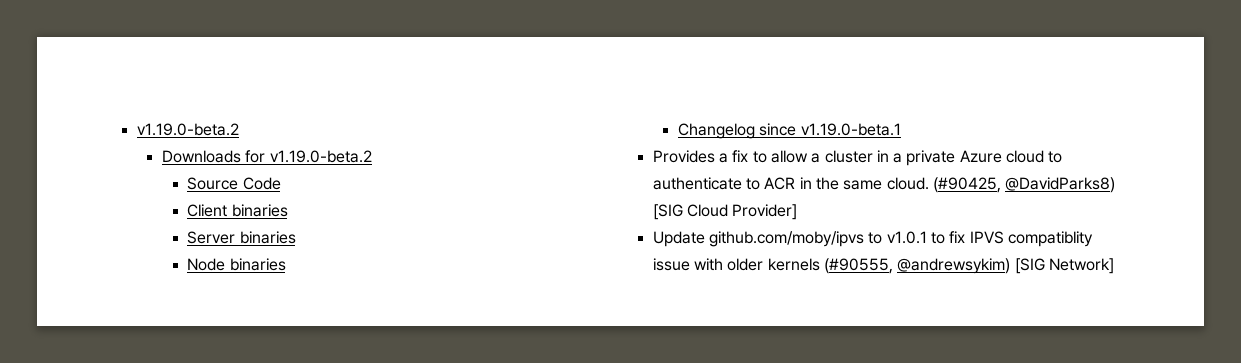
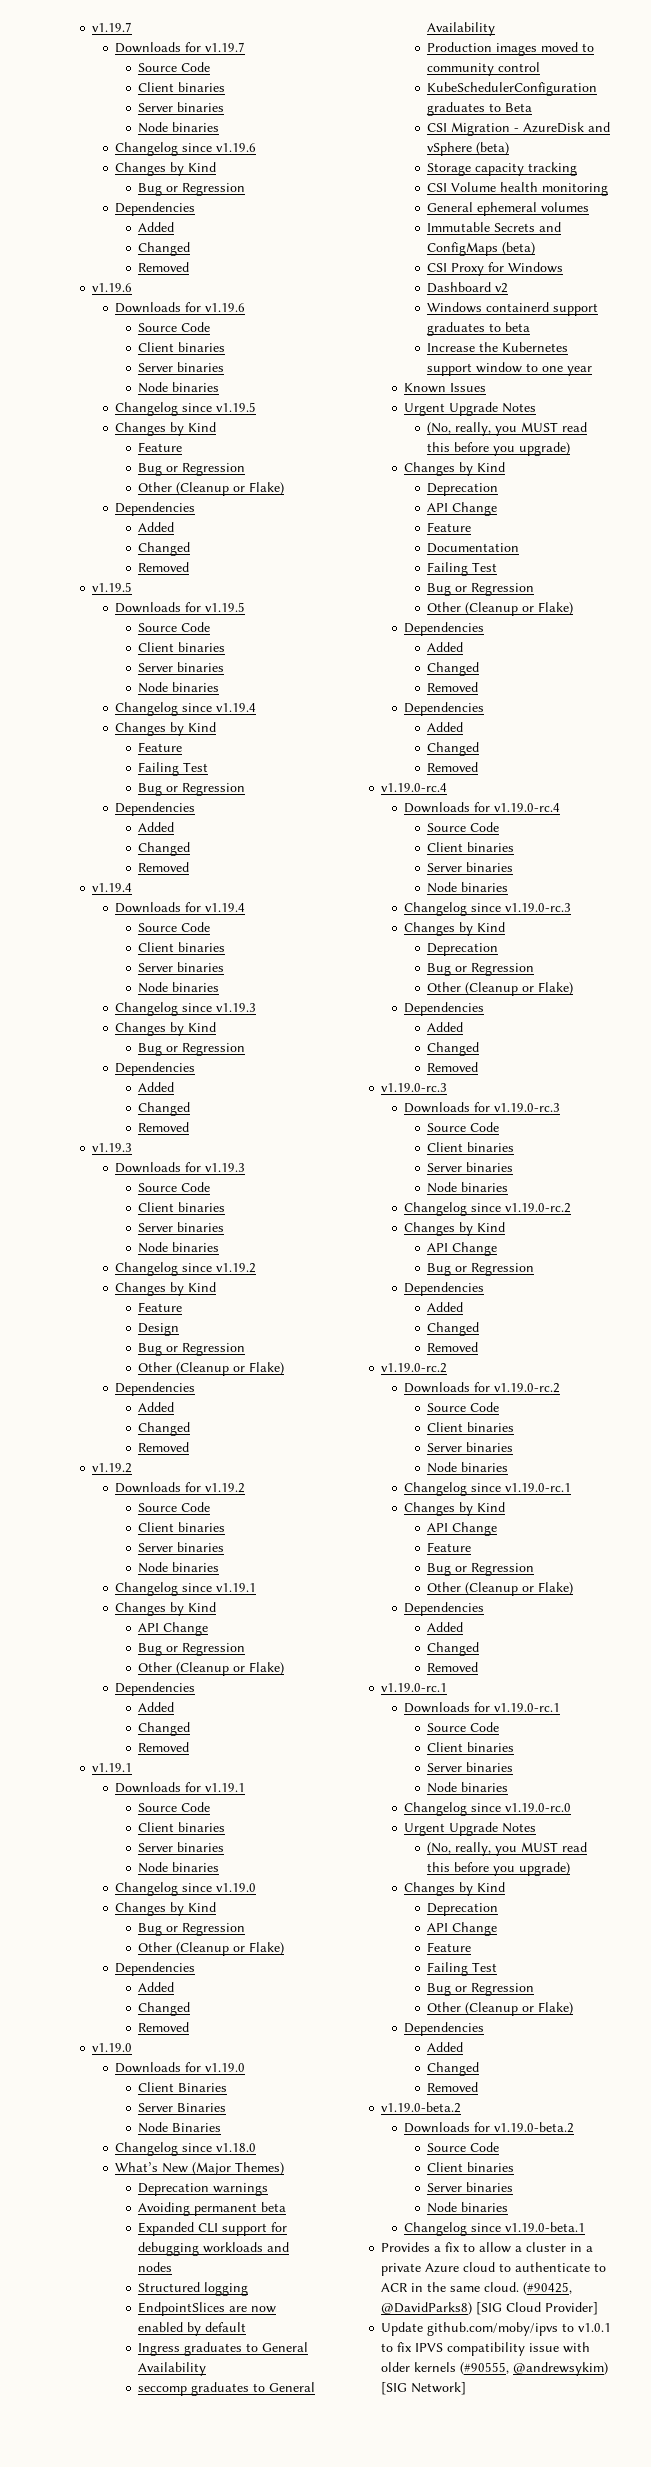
(136, 129) none -> [92,22,133,32] [115,42,246,53] [138,62,211,72] [138,82,226,92] [138,102,225,112] [138,122,220,133] [115,142,257,156] [115,162,217,176] [138,183,246,196] [115,202,196,216] [138,222,175,232] [138,242,191,256] [138,262,190,272] [92,283,133,292] [115,302,246,313] [138,322,211,332] [138,342,226,352] [138,362,225,372] [138,382,220,393] [115,402,257,416] [115,422,217,436] [138,442,183,452] [138,463,246,476] [138,482,285,496] [115,502,196,516] [138,522,175,532] [138,542,191,556] [138,562,190,572] [92,582,133,592] [115,602,246,613] [138,622,211,632] [138,642,226,652] [138,662,225,672] [138,682,220,693] [115,702,257,716] [115,722,217,736] [138,742,183,752] [138,762,209,776] [138,783,246,796] [115,802,196,816] [138,822,175,832] [138,842,191,856] [138,862,190,872] [92,883,133,892] [115,902,246,913] [138,922,211,932] [138,942,226,952] [138,962,225,972] [138,982,220,993] [115,1002,257,1016] [115,1022,217,1036] [138,1043,246,1056] [115,1062,196,1076] [138,1082,175,1092] [138,1102,191,1116] [138,1122,190,1132] [92,1143,133,1152] [115,1162,246,1173] [138,1182,211,1192] [138,1202,226,1212] [138,1222,225,1232] [138,1242,220,1253] [115,1262,257,1276] [115,1282,217,1296] [138,1302,183,1312] [138,1323,180,1336] [138,1343,246,1356] [138,1362,285,1376] [115,1382,196,1396] [138,1402,175,1412] [138,1422,191,1436] [138,1442,190,1452] [92,1463,133,1473] [115,1482,246,1493] [138,1502,211,1512] [138,1522,226,1532] [138,1542,225,1552] [138,1562,220,1573] [115,1582,257,1596] [115,1602,217,1616] [138,1622,209,1636] [138,1643,246,1656] [138,1662,285,1676] [115,1682,196,1696] [138,1702,175,1712] [138,1722,191,1736] [138,1742,190,1752] [92,1763,133,1772] [115,1782,246,1793] [138,1802,211,1812] [138,1822,226,1832] [138,1842,225,1852] [138,1862,220,1873] [115,1882,257,1896] [115,1902,217,1916] [138,1923,246,1936] [138,1942,285,1956] [115,1962,196,1976] [138,1982,175,1992] [138,2002,191,2016] [138,2022,190,2032] [92,2043,133,2052] [115,2062,246,2073] [138,2082,228,2092] [138,2103,227,2112] [138,2122,222,2133] [115,2142,257,2156] [115,2162,285,2175] [138,2183,269,2196] [138,2202,287,2216] [138,2222,288,2236] [138,2242,290,2256] [138,2262,173,2272] [138,2282,249,2296] [138,2302,277,2316] [138,2322,247,2336] [138,2342,309,2356] [138,2362,207,2376] [138,2382,316,2396] [427,22,496,36] [427,42,595,56] [427,62,541,76] [427,82,598,96] [427,102,533,116] [427,122,611,136] [427,142,510,156] [427,162,578,176] [427,182,609,196] [427,202,590,216] [427,222,562,232] [427,242,536,256] [427,262,564,276] [427,282,509,293] [427,302,599,316] [427,322,531,336] [427,342,569,352] [427,362,593,376] [404,383,487,393] [404,402,537,416] [427,422,588,436] [427,442,571,456] [404,462,506,476] [427,483,499,496] [427,502,498,516] [427,522,472,532] [427,543,520,553] [427,562,498,576] [427,583,535,596] [427,602,574,616] [404,622,485,636] [427,642,464,652] [427,662,480,676] [427,682,479,692] [404,702,485,716] [427,722,464,732] [427,742,480,756] [427,762,479,772] [381,783,448,792] [404,802,561,813] [427,822,500,832] [427,842,515,852] [427,862,514,872] [427,882,509,893] [404,902,572,916] [404,922,506,936] [427,943,499,956] [427,963,535,976] [427,982,574,996] [404,1002,485,1016] [427,1022,464,1032] [427,1042,480,1056] [427,1062,479,1072] [381,1083,448,1092] [404,1102,561,1113] [427,1122,500,1132] [427,1142,515,1152] [427,1162,514,1172] [427,1182,509,1193] [404,1202,572,1216] [404,1222,506,1236] [427,1242,498,1256] [427,1263,535,1276] [404,1282,485,1296] [427,1302,464,1312] [427,1322,480,1336] [427,1342,479,1352] [381,1363,448,1373] [404,1382,561,1393] [427,1402,500,1412] [427,1422,515,1432] [427,1442,514,1452] [427,1462,509,1473] [404,1482,572,1496] [404,1502,506,1516] [427,1522,498,1536] [427,1542,472,1552] [427,1563,535,1576] [427,1582,574,1596] [404,1602,485,1616] [427,1622,464,1632] [427,1642,480,1656] [427,1662,479,1672] [381,1683,448,1692] [404,1702,561,1713] [427,1722,500,1732] [427,1742,515,1752] [427,1762,514,1772] [427,1782,509,1793] [404,1802,572,1816] [404,1822,537,1836] [427,1842,588,1856] [427,1862,571,1876] [404,1882,506,1896] [427,1903,499,1916] [427,1922,498,1936] [427,1942,472,1952] [427,1962,498,1976] [427,1983,535,1996] [427,2002,574,2016] [404,2022,485,2036] [427,2042,464,2052] [427,2062,480,2076] [427,2082,479,2092] v1.19.7 // Downloads for v1.19.7 // Source Code // Client binaries // Server binaries // Node binaries // Changelog since v1.19.6 // Changes by Kind // Bug or Regression // Dependencies // Added // Changed // Removed // v1.19.6 // Downloads for v1.19.6 // Source Code // Client binaries // Server binaries // Node binaries // Changelog since v1.19.5 // Changes by Kind // Feature // Bug or Regression // Other (Cleanup or Flake) // Dependencies // Added // Changed // Removed // v1.19.5 // Downloads for v1.19.5 // Source Code // Client binaries // Server binaries // Node binaries // Changelog since v1.19.4 // Changes by Kind // Feature // Failing Test // Bug or Regression // Dependencies // Added // Changed // Removed // v1.19.4 // Downloads for v1.19.4 // Source Code // Client binaries // Server binaries // Node binaries // Changelog since v1.19.3 // Changes by Kind // Bug or Regression // Dependencies // Added // Changed // Removed // v1.19.3 // Downloads for v1.19.3 // Source Code // Client binaries // Server binaries // Node binaries // Changelog since v1.19.2 // Changes by Kind // Feature // Design // Bug or Regression // Other (Cleanup or Flake) // Dependencies // Added // Changed // Removed // v1.19.2 // Downloads for v1.19.2 // Source Code // Client binaries // Server binaries // Node binaries // Changelog since v1.19.1 // Changes by Kind // API Change // Bug or Regression // Other (Cleanup or Flake) // Dependencies // Added // Changed // Removed // v1.19.1 // Downloads for v1.19.1 // Source Code // Client binaries // Server binaries // Node binaries // Changelog since v1.19.0 // Changes by Kind // Bug or Regression // Other (Cleanup or Flake) // Dependencies // Added // Changed // Removed // v1.19.0 // Downloads for v1.19.0 // Client Binaries // Server Binaries // Node Binaries // Changelog since v1.18.0 // What’s New (Major Themes) // Deprecation warnings // Avoiding permanent beta // Expanded CLI support for debugging workloads and nodes // Structured logging // EndpointSlices are now enabled by default // Ingress graduates to General Availability // seccomp graduates to General Availability // Production images moved to community control // KubeSchedulerConfiguration graduates to Beta // CSI Migration - AzureDisk and vSphere (beta) // Storage capacity tracking // CSI Volume health monitoring // General ephemeral volumes // Immutable Secrets and ConfigMaps (beta) // CSI Proxy for Windows // Dashboard v2 // Windows containerd support graduates to beta // Increase the Kubernetes support window to one year // Known Issues // Urgent Upgrade Notes // (No, really, you MUST read this before you upgrade) // Changes by Kind // Deprecation // API Change // Feature // Documentation // Failing Test // Bug or Regression // Other (Cleanup or Flake) // Dependencies // Added // Changed // Removed // Dependencies // Added // Changed // Removed // v1.19.0-rc.4 // Downloads for v1.19.0-rc.4 // Source Code // Client binaries // Server binaries // Node binaries // Changelog since v1.19.0-rc.3 // Changes by Kind // Deprecation // Bug or Regression // Other (Cleanup or Flake) // Dependencies // Added // Changed // Removed // v1.19.0-rc.3 // Downloads for v1.19.0-rc.3 // Source Code // Client binaries // Server binaries // Node binaries // Changelog since v1.19.0-rc.2 // Changes by Kind // API Change // Bug or Regression // Dependencies // Added // Changed // Removed // v1.19.0-rc.2 // Downloads for v1.19.0-rc.2 // Source Code // Client binaries // Server binaries // Node binaries // Changelog since v1.19.0-rc.1 // Changes by Kind // API Change // Feature // Bug or Regression // Other (Cleanup or Flake) // Dependencies // Added // Changed // Removed // v1.19.0-rc.1 // Downloads for v1.19.0-rc.1 // Source Code // Client binaries // Server binaries // Node binaries // Changelog since v1.19.0-rc.0 // Urgent Upgrade Notes // (No, really, you MUST read this before you upgrade) // Changes by Kind // Deprecation // API Change // Feature // Failing Test // Bug or Regression // Other (Cleanup or Flake) // Dependencies // Added // Changed // Removed //
[1007,231,1093,247] compatiblity -> [447,2342,526,2356] compatibility

